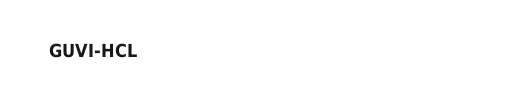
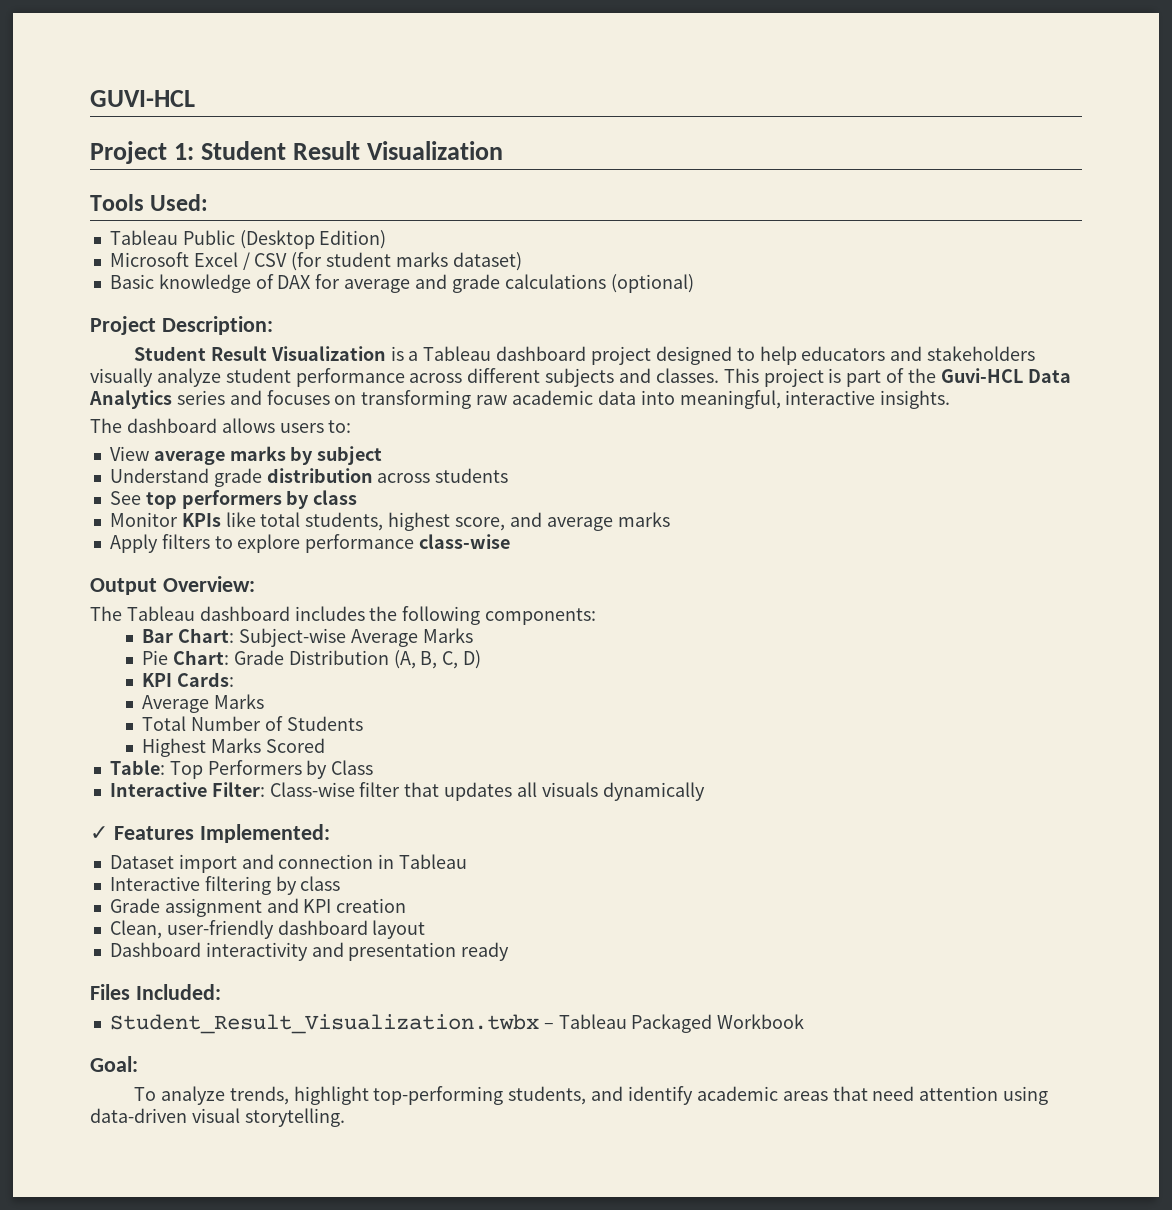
(137, 50) none -> [90,141,503,164] [90,194,209,211] [109,230,387,249] [109,252,522,271] [109,274,694,293] [90,316,273,335] [133,346,1036,365] [90,368,1071,387] [89,390,951,409] [90,418,352,433] [109,446,383,465] [109,468,509,487] [109,490,358,509] [109,512,670,531] [109,534,511,553] [90,576,255,595] [90,606,597,625] [142,628,473,647] [142,650,482,669] [142,672,234,687] [142,694,264,713] [142,716,363,731] [142,738,325,757] [109,760,374,779] [109,782,705,801] [90,824,330,843] [109,854,468,873] [109,876,341,895] [109,898,407,917] [109,920,426,939] [109,942,510,961] [90,984,221,1000] [109,1014,805,1034] [90,1056,138,1072] [133,1086,1049,1105] [90,1108,345,1127] // Project 1: Student Result Visualization // Tools Used: // Tableau Public (Desktop Edition) // Microsoft Excel / CSV (for student marks dataset) // Basic knowledge of DAX for average and grade calculations (optional) // Project Description: // Student Result Visualization is a Tableau dashboard project designed to help educators and stakeholders visually analyze student performance across different subjects and classes. This project is part of the Guvi-HCL Data Analytics series and focuses on transforming raw academic data into meaningful, interactive insights. // The dashboard allows users to: // View average marks by subject // Understand grade distribution across students // See top performers by class // Monitor KPIs like total students, highest score, and average marks // Apply filters to explore performance class-wise // Output Overview: // The Tableau dashboard includes the following components: // Bar Chart: Subject-wise Average Marks // Pie Chart: Grade Distribution (A, B, C, D) // KPI Cards: // Average Marks // Total Number of Students // Highest Marks Scored // Table: Top Performers by Class // Interactive Filter: Class-wise filter that updates all visuals dynamically // ✓ Features Implemented: // Dataset import and connection in Tableau // Interactive filtering by class // Grade assignment and KPI creation // Clean, user-friendly dashboard layout // Dashboard interactivity and presentation ready // Files Included: // Student_Result_Visualization.twbx – Tableau Packaged Workbook // Goal: // To analyze trends, highlight top-performing students, and identify academic areas that need attention using data-driven visual storytelling.

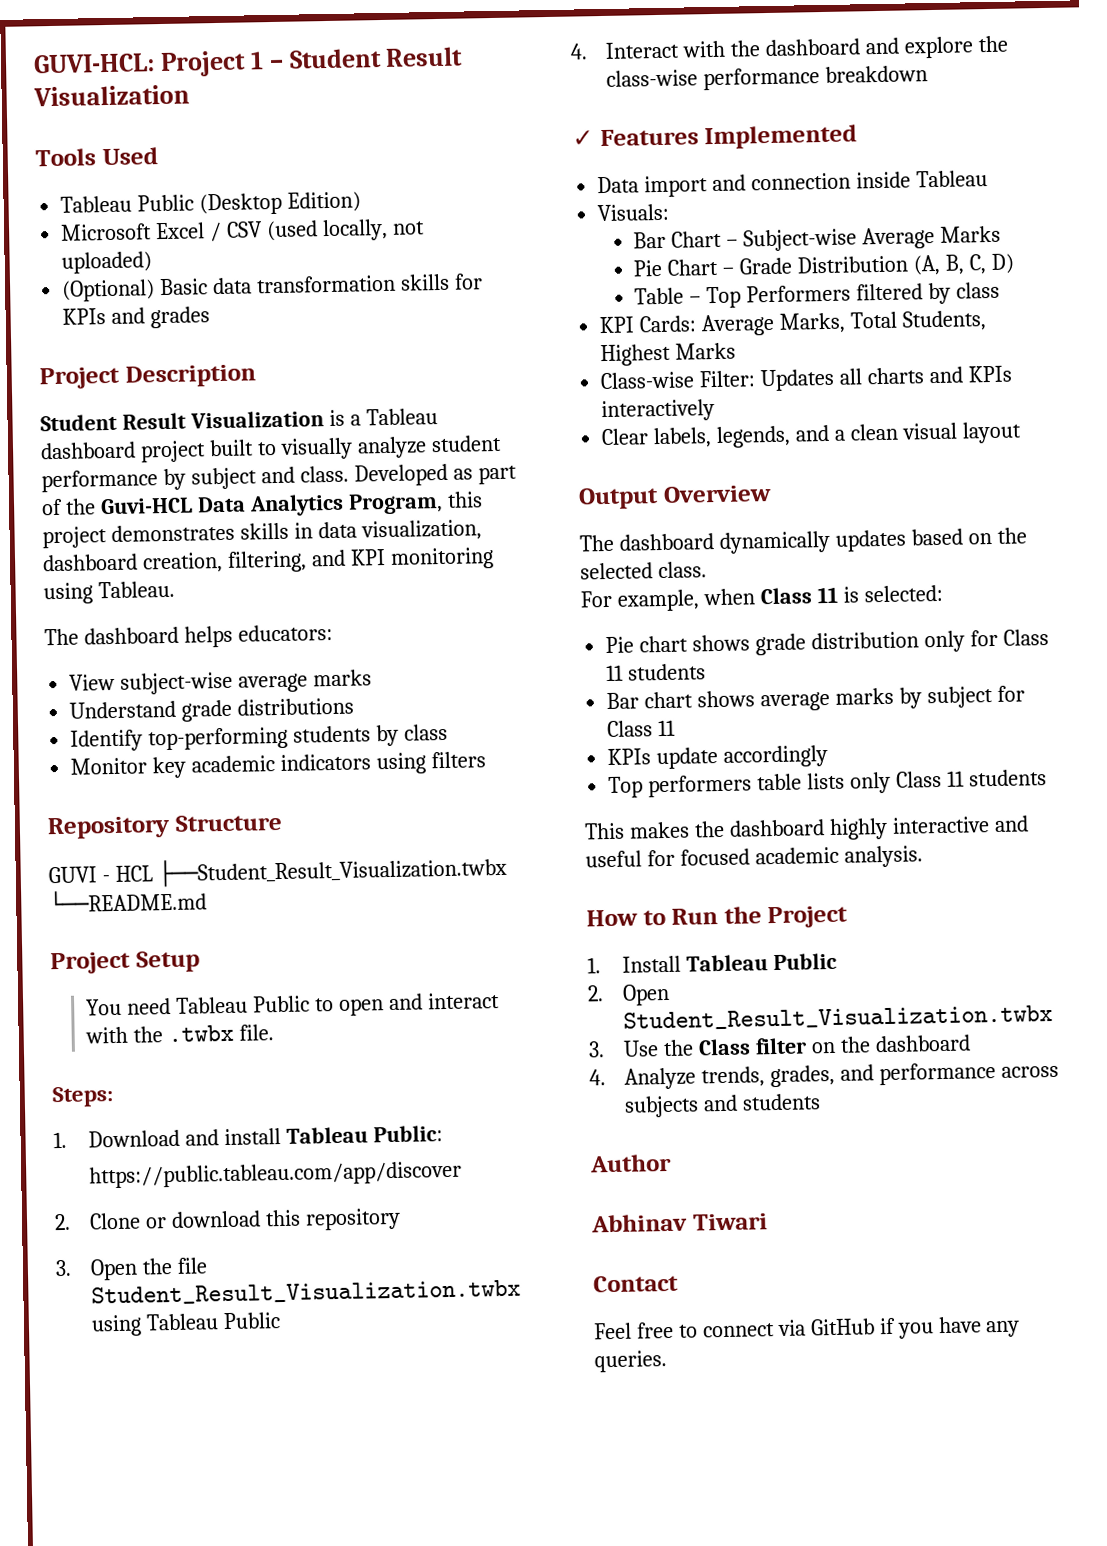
[90,90,195,107] [90,141,194,164] GUVI-HCL // Project 1: -> [33,50,284,78] GUVI-HCL: Project 1 –
[150,194,209,211] Used: -> [101,147,158,166] Used
[291,252,522,271] [109,274,694,293] [90,316,273,335] (for student marks dataset) // Basic knowledge of DAX for average and grade calculations (optional) // Project Description: -> [265,218,425,242] [61,251,153,274] [61,273,483,302] [62,306,211,329] [39,364,256,390] (used locally, not uploaded) // (Optional) Basic data transformation skills for KPIs and grades // Project Description
[655,346,1036,365] [90,368,842,387] designed to help educators and stakeholders visually analyze student performance across different subjects and classes. This project is -> [208,434,502,460] [41,463,473,493] built to visually analyze student performance by subject and class. Developed as
[176,390,951,409] [90,418,352,433] series and focuses on transforming raw academic data into meaningful, interactive insights. // The dashboard allows users to: -> [347,491,483,515] [42,519,482,549] [42,547,494,574] [43,580,175,605] [44,623,333,648] Program, this project demonstrates skills in data visualization, dashboard creation, filtering, and KPI monitoring using Tableau. // The dashboard helps educators:
[153,446,383,465] average marks by subject -> [120,669,373,695] subject-wise average marks
[266,468,509,483] [109,490,358,509] [109,512,670,531] [109,534,511,553] [90,576,255,595] [90,606,597,625] [142,628,234,643] distribution across students // See top performers by class // Monitor KPIs like total students, highest score, and average marks // Apply filters to explore performance class-wise // Output Overview: // The Tableau dashboard includes the following components: // Bar Chart: -> [237,697,355,716] [70,723,448,752] [70,751,486,779] [47,813,282,840] [48,853,507,888] [49,888,207,913] [50,950,200,975] [86,992,500,1016] [85,1024,275,1044] [52,1086,113,1108] [53,1125,444,1149] [89,1160,463,1189] [54,1207,402,1231] [55,1257,209,1281] [91,1279,522,1306] [91,1312,282,1337] [570,35,1008,60] [606,65,929,91] [572,124,858,150] [597,170,988,198] [597,203,670,222] [633,230,739,249] distributions // Identify top-performing students by class // Monitor key academic indicators using filters // Repository Structure // GUVI - HCL ├──Student_Result_Visualization.twbx └──README.md // Project Setup // You need Tableau Public to open and interact with the .twbx file. // Steps: // 1. Download and install Tableau Public: // https://public.tableau.com/app/discover // 2. Clone or download this repository // 3. Open the file Student_Result_Visualization.twbx using Tableau Public // 4. Interact with the dashboard and explore the class-wise performance breakdown // ✓ Features Implemented // Data import and connection inside Tableau // Visuals: // Bar Chart –
[172,650,229,665] Chart: -> [667,258,735,276] Chart –
[142,672,234,687] [142,694,264,713] [142,716,363,731] [142,738,325,757] [109,760,374,779] [109,782,705,801] [90,824,330,843] [109,854,468,873] [109,876,341,895] [109,898,407,917] [109,920,426,939] [109,942,510,961] [90,984,221,1000] [109,1014,805,1034] [90,1056,138,1072] [133,1086,1049,1105] [90,1108,345,1127] KPI Cards: // Average Marks // Total Number of Students // Highest Marks Scored // Table: Top Performers by Class // Interactive Filter: Class-wise filter that updates all visuals dynamically // ✓ Features Implemented: // Dataset import and connection in Tableau // Interactive filtering by class // Grade assignment and KPI creation // Clean, user-friendly dashboard layout // Dashboard interactivity and presentation ready // Files Included: // Student_Result_Visualization.twbx – Tableau Packaged Workbook // Goal: // To analyze trends, highlight top-performing students, and identify academic areas that need attention using data-driven visual storytelling. -> [634,281,1001,309] [599,310,987,337] [600,342,737,367] [600,365,1012,392] [601,399,716,423] [601,421,1022,449] [578,485,772,510] [579,527,1027,554] [580,561,707,580] [580,584,943,612] [605,628,1049,656] [606,663,707,682] [606,685,1025,712] [607,719,677,738] [607,745,829,770] [608,769,1047,799] [584,815,1029,841] [585,845,923,868] [586,905,849,929] [587,952,838,974] [587,983,1054,1031] [588,1034,971,1058] [589,1062,1059,1090] [624,1093,822,1118] [589,1153,672,1173] [591,1213,768,1233] [593,1274,679,1293] [593,1316,1021,1340] [594,1350,667,1373] Table – Top Performers filtered by class // KPI Cards: Average Marks, Total Students, Highest Marks // Class-wise Filter: Updates all charts and KPIs interactively // Clear labels, legends, and a clean visual layout // Output Overview // The dashboard dynamically updates based on the selected class. // For example, when Class 11 is selected: // Pie chart shows grade distribution only for Class 11 students // Bar chart shows average marks by subject for Class 11 // KPIs update accordingly // Top performers table lists only Class 11 students // This makes the dashboard highly interactive and useful for focused academic analysis. // How to Run the Project // 1. Install Tableau Public // 2. Open Student_Result_Visualization.twbx // 3. Use the Class filter on the dashboard // 4. Analyze trends, grades, and performance across subjects and students // Author // Abhinav Tiwari // Contact // Feel free to connect via GitHub if you have any queries.

